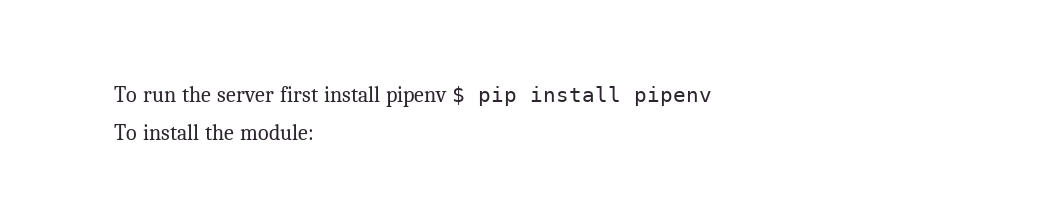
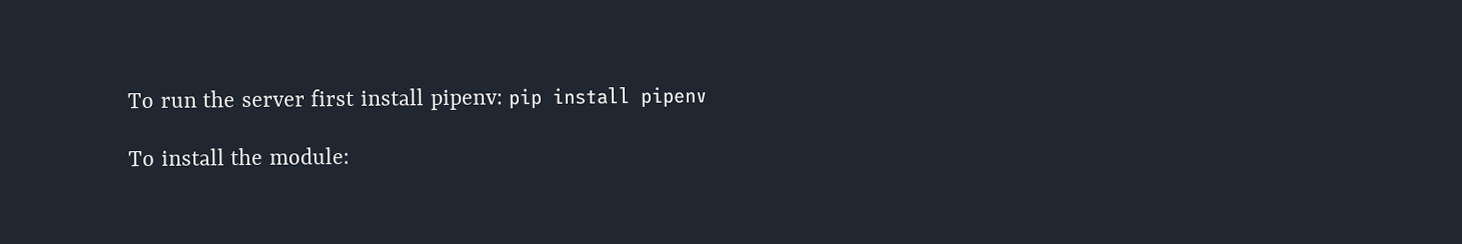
[385,86,465,107] pipenv $ -> [429,89,503,111] pipenv:

